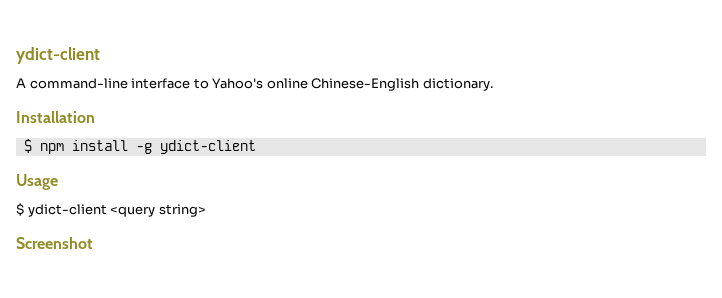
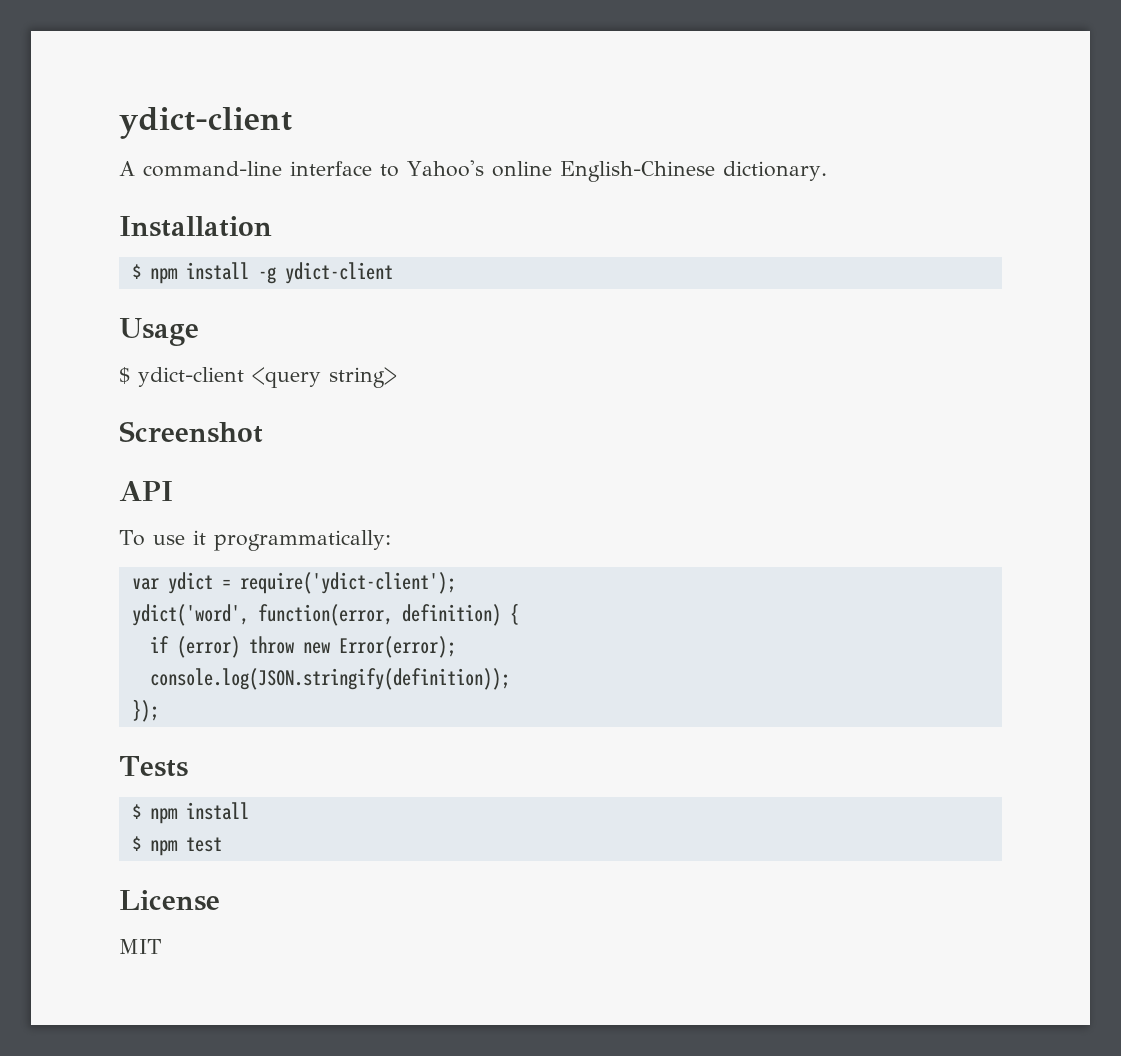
[311,78,420,91] Chinese-English -> [559,161,715,182] English-Chinese
(93, 243) none -> [119,481,173,501] [119,530,391,551] [131,572,456,594] [131,603,519,626] [149,636,456,658] [149,668,510,690] [131,699,159,722] [119,756,188,777] [131,802,249,824] [131,836,222,856] [119,890,220,911] [119,939,161,954] // API // To use it programmatically: // var ydict = require('ydict-client'); // ydict('word', function(error, definition) { // if (error) throw new Error(error); // console.log(JSON.stringify(definition)); // }); // Tests // $ npm install // $ npm test // License // MIT

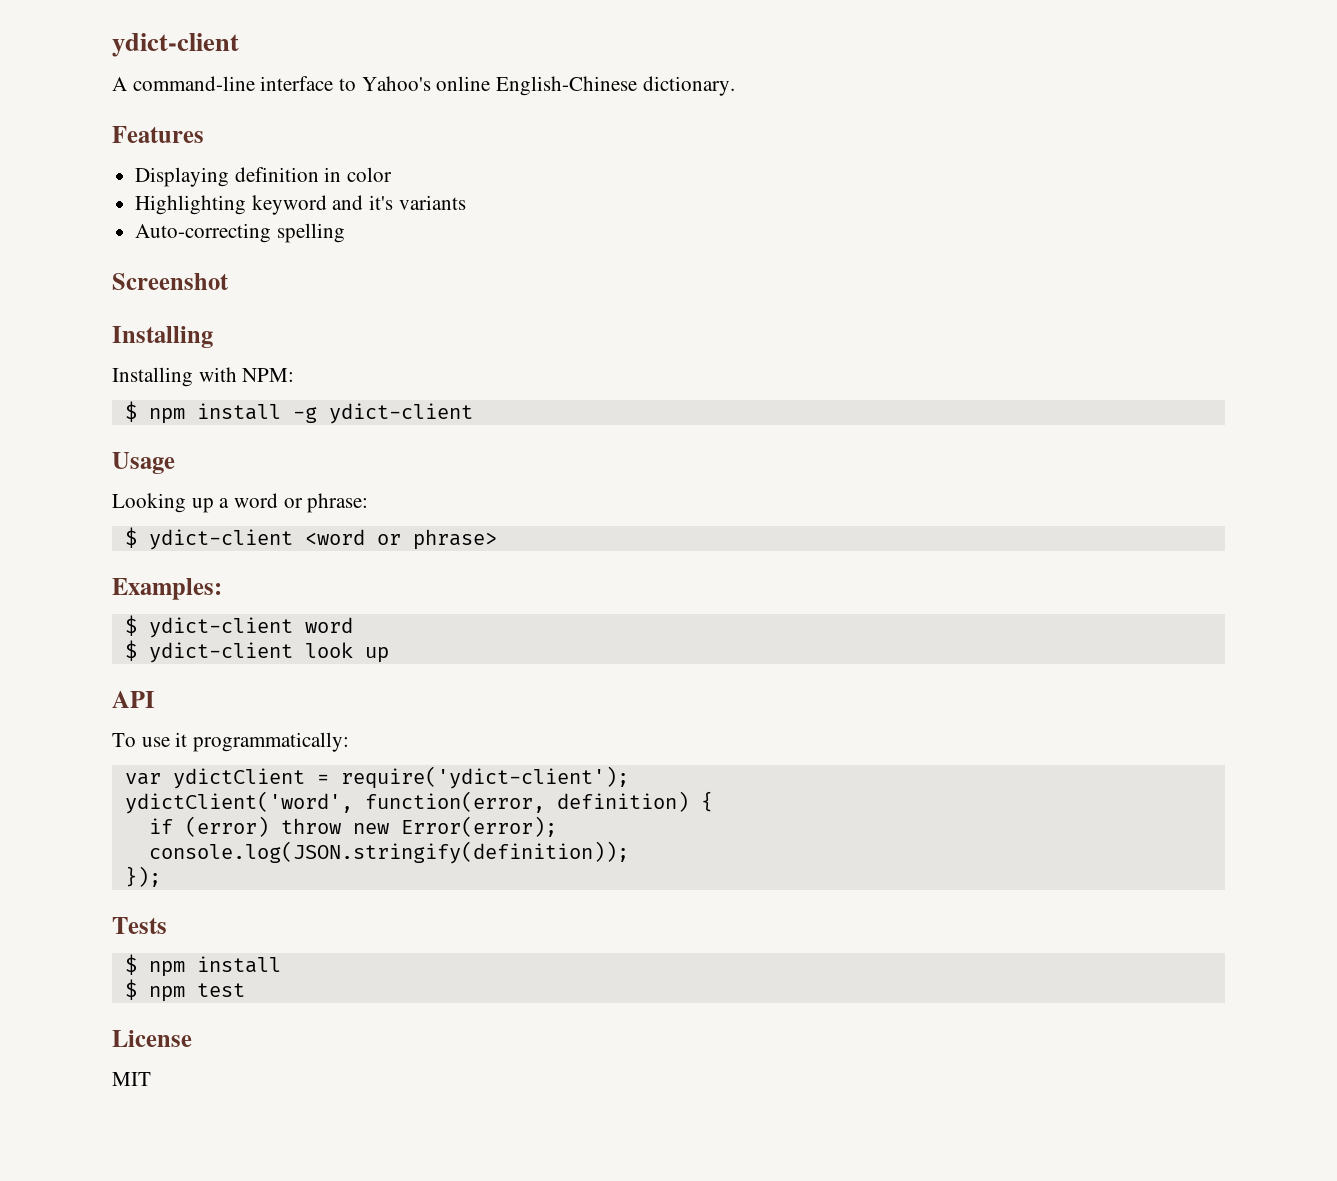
[119,216,272,237] Installation -> [112,126,204,143] [135,167,393,187] [135,195,466,215] [135,223,345,243] [112,273,229,290] [112,326,213,348] [112,367,295,387] Features // Displaying definition in color // Highlighting keyword and it's variants // Auto-correcting spelling // Screenshot // Installing // Installing with NPM:
[119,367,397,388] [119,421,263,443] $ ydict-client <query string> // Screenshot -> [112,493,369,513] [124,527,497,550] [112,578,222,600] [124,615,353,638] [124,640,389,663] Looking up a word or phrase: // $ ydict-client <word or phrase> // Examples: // $ ydict-client word // $ ydict-client look up
[167,572,213,594] ydict -> [172,768,305,789] ydictClient
[131,604,249,626] ydict('word', -> [124,791,353,814] ydictClient('word',

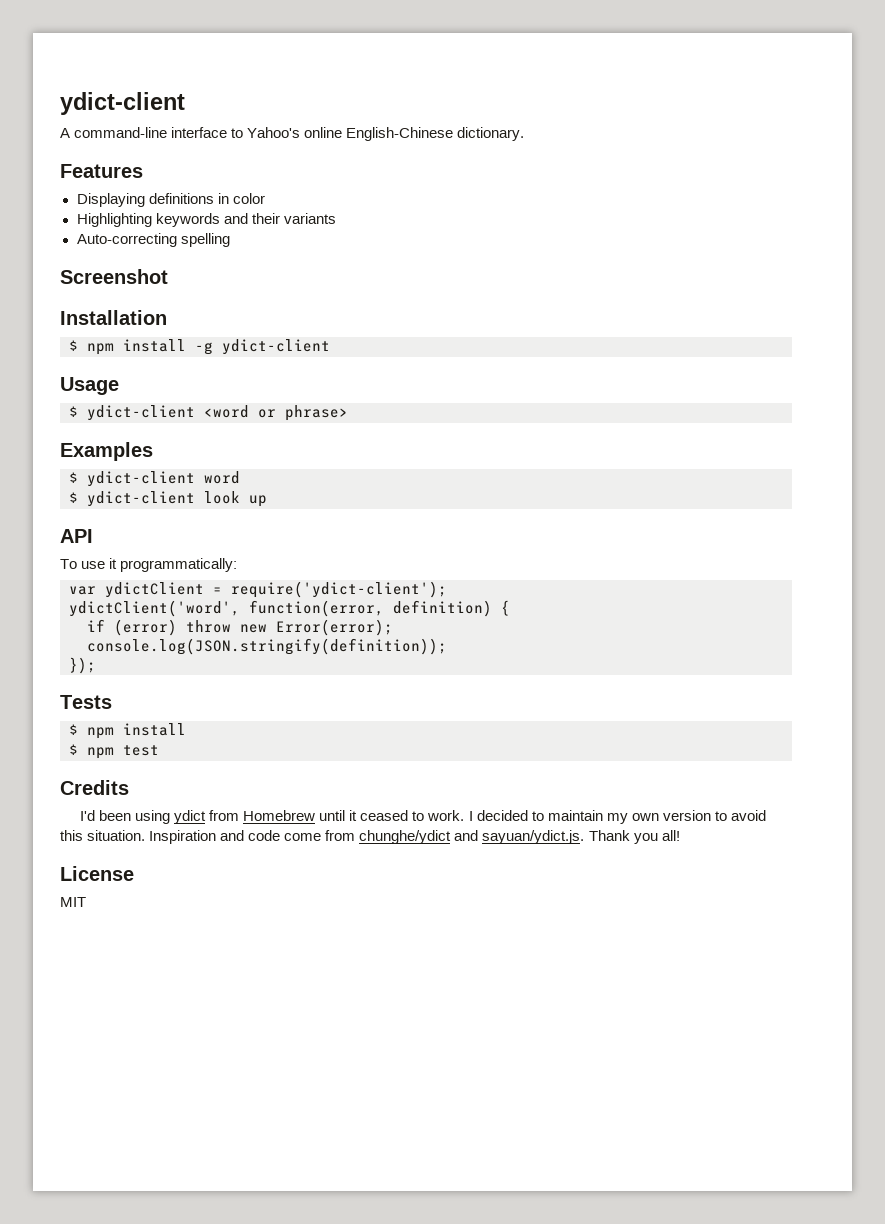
[234,167,319,182] definition -> [148,193,214,204] definitions
[251,195,394,215] keyword and it's -> [155,213,280,227] keywords and their
[112,326,213,348] [112,367,295,387] Installing // Installing with NPM: -> [60,310,167,325] Installation
[112,493,369,513] // Looking up a word or phrase: -> (119, 386) none
[112,578,222,600] Examples: -> [60,442,153,461] Examples
(245, 990) none -> [60,780,129,795] [79,810,766,824] [60,830,680,844] // Credits // I'd been using ydict from Homebrew until it ceased to work. I decided to maintain my own version to avoid this situation. Inspiration and code come from chunghe/ydict and sayuan/ydict.js. Thank you all!

